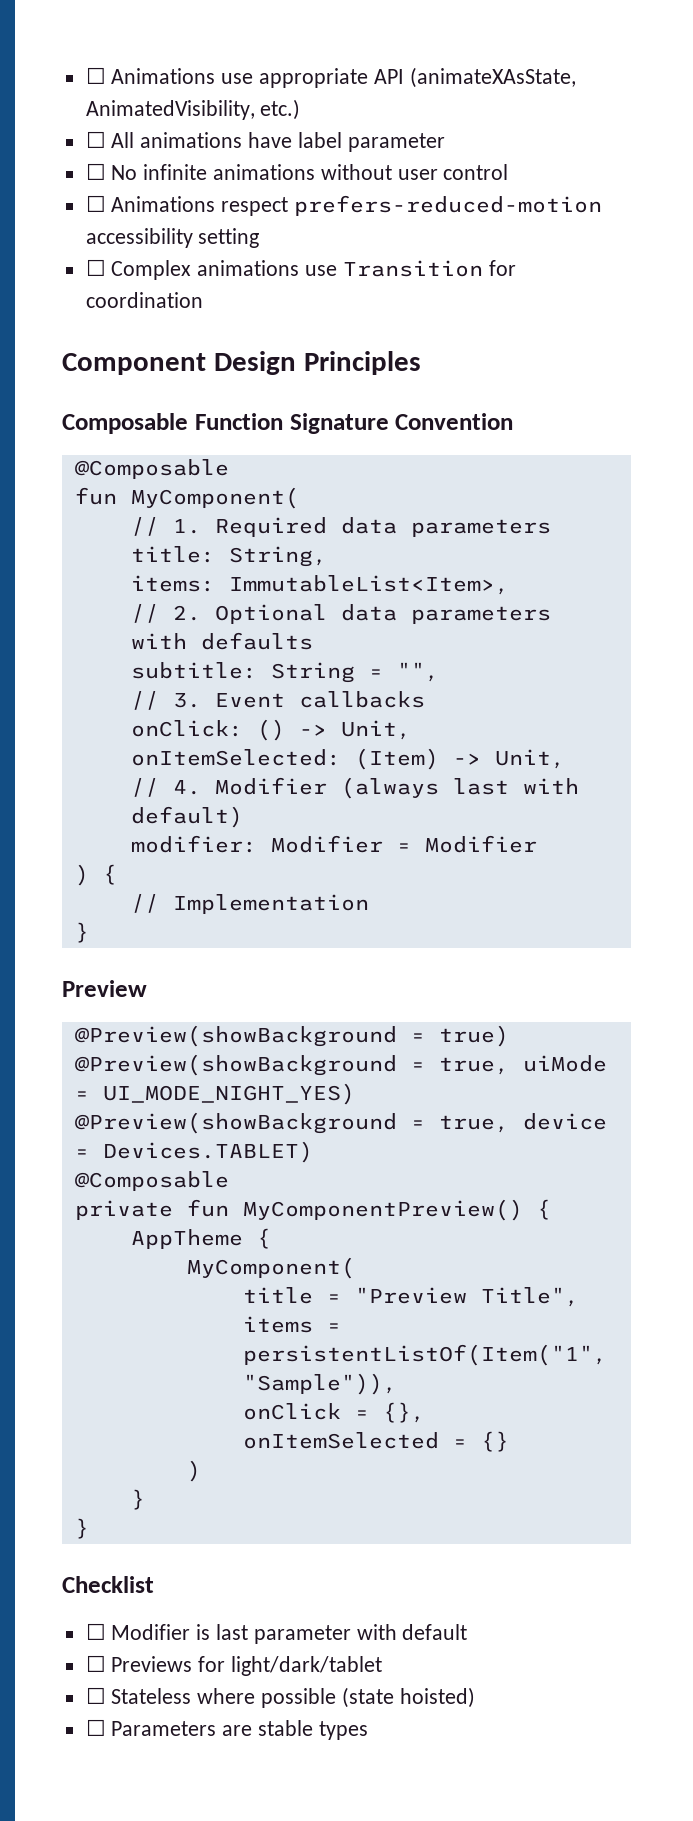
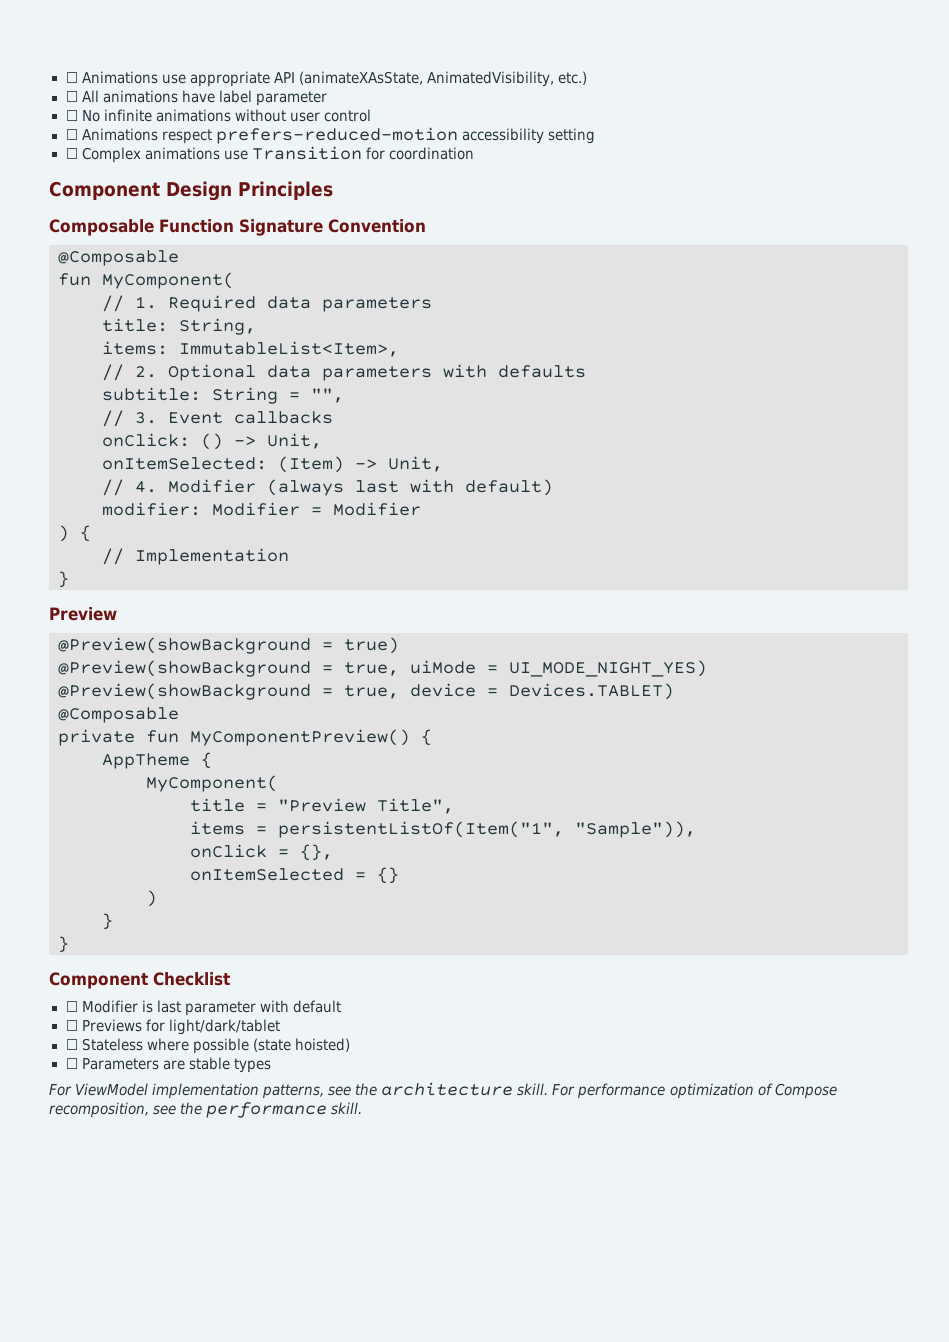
(89, 1528) none -> [49,972,148,989] Component
(368, 1730) none -> [49,1082,837,1099] [49,1102,363,1118] // For ViewModel implementation patterns, see the architecture skill. For performance optimization of Compose recomposition, see the performance skill.

